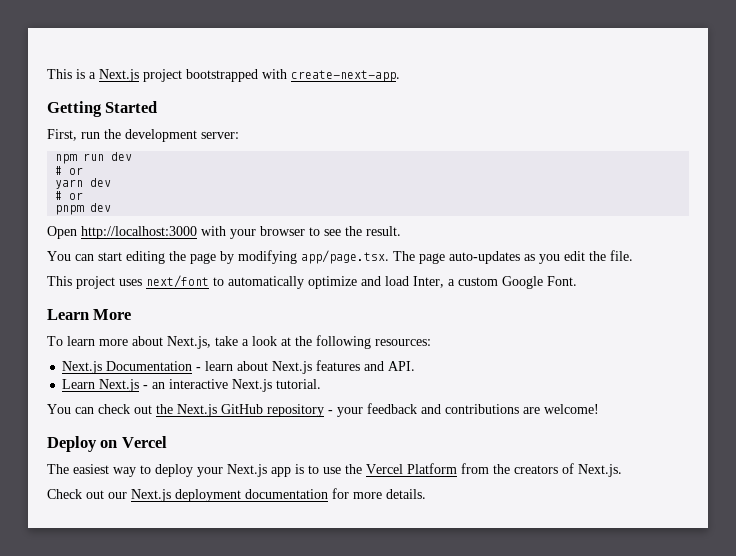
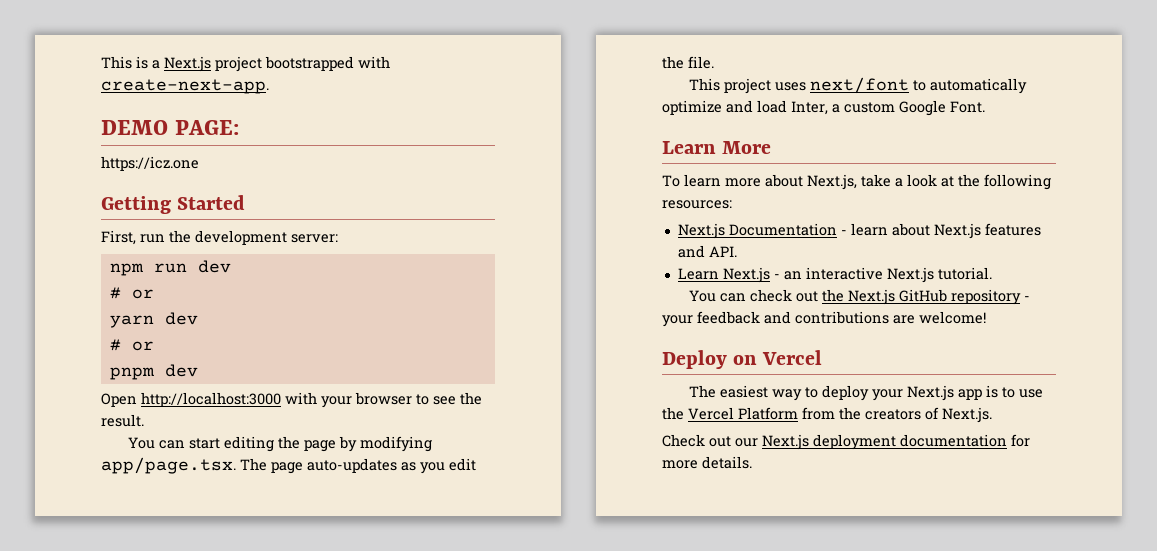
(400, 76) none -> [101,120,239,135] [101,156,199,171] // DEMO PAGE: // https://icz.one

